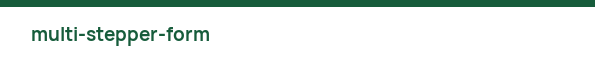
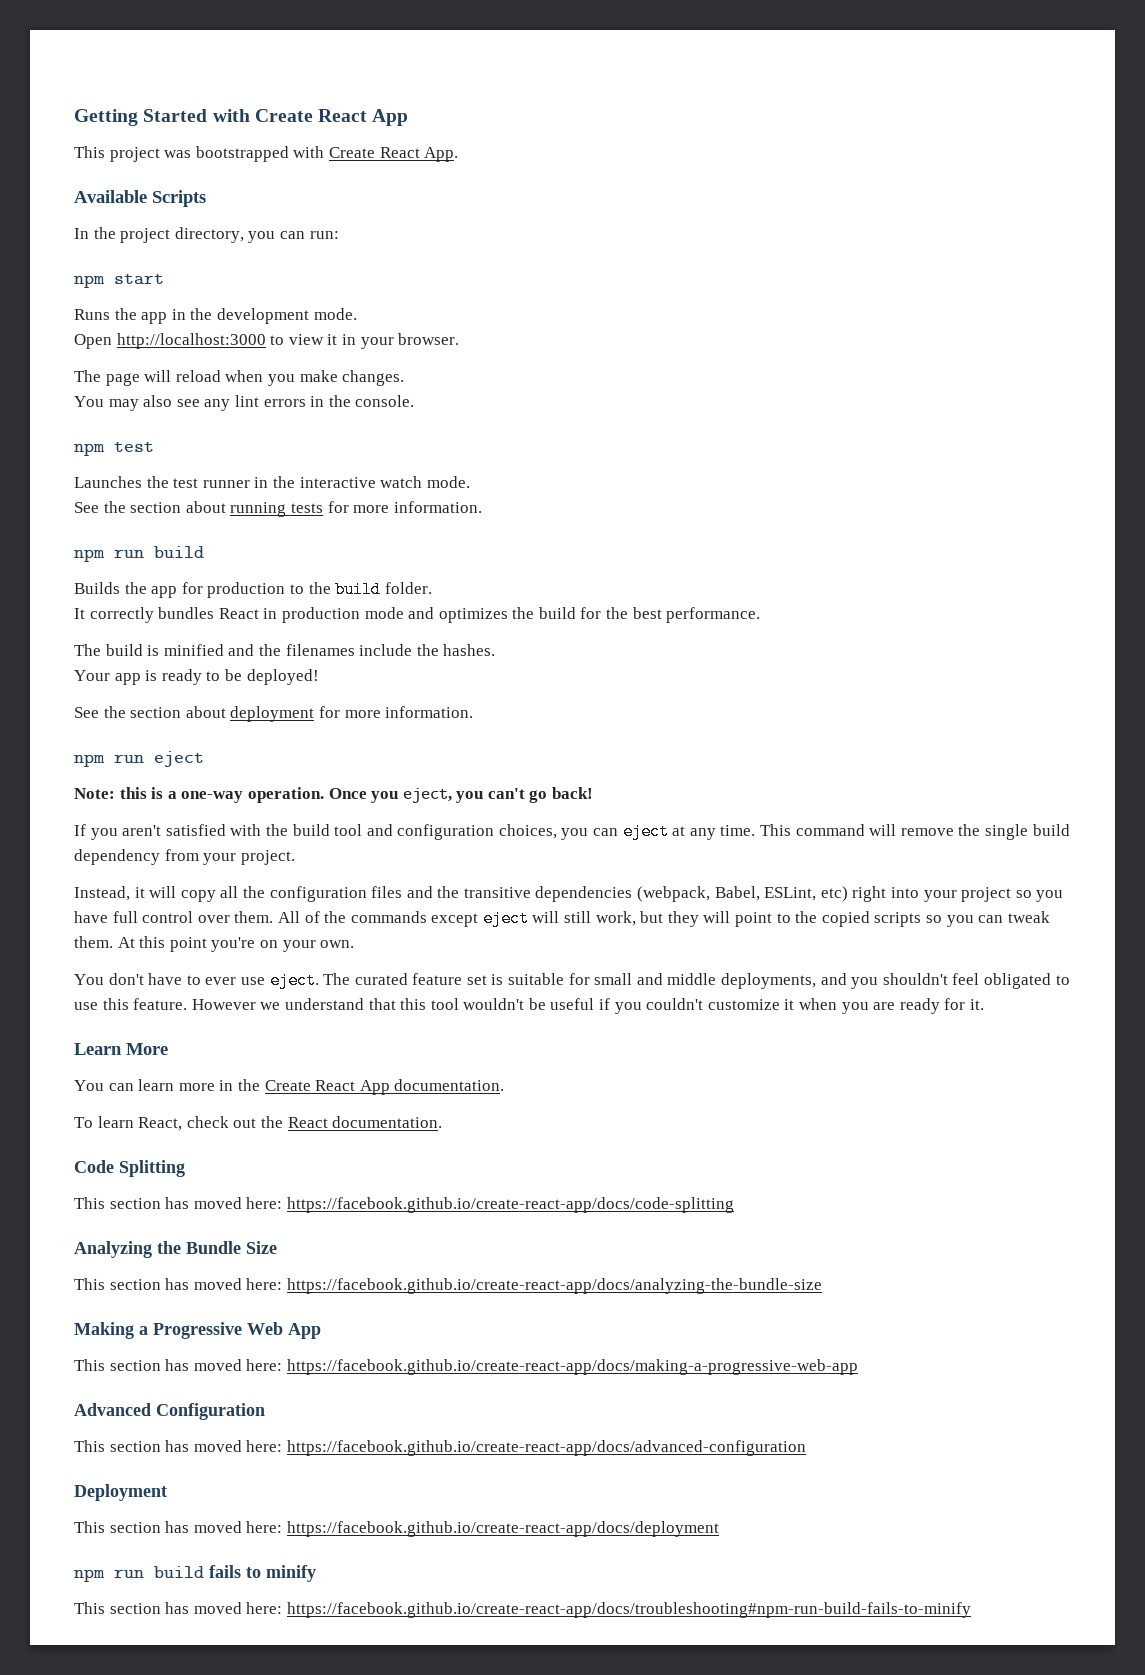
[31,27,210,46] multi-stepper-form -> [74,109,409,126] [74,146,459,162] [74,190,206,207] [74,227,339,243] [74,274,164,288] [74,308,357,324] [74,333,460,349] [74,370,405,386] [74,395,415,411] [74,442,154,456] [74,476,470,488] [74,501,482,517] [74,546,204,562] [74,581,432,598] [74,607,761,623] [74,644,496,656] [74,669,319,685] [74,706,474,722] [74,751,204,767] [74,787,594,803] [74,823,1070,840] [74,849,295,865] [74,886,1064,902] [74,910,1050,927] [74,936,355,952] [74,972,1070,989] [74,998,984,1014] [74,1043,168,1055] [74,1079,505,1095] [74,1116,443,1131] [74,1160,185,1177] [74,1197,734,1213] [74,1241,277,1258] [74,1278,822,1294] [74,1322,321,1339] [74,1359,858,1375] [74,1403,265,1420] [74,1440,806,1456] [74,1484,167,1501] [74,1521,719,1537] [74,1565,316,1582] [74,1602,971,1618] Getting Started with Create React App // This project was bootstrapped with Create React App. // Available Scripts // In the project directory, you can run: // npm start // Runs the app in the development mode. // Open http://localhost:3000 to view it in your browser. // The page will reload when you make changes. // You may also see any lint errors in the console. // npm test // Launches the test runner in the interactive watch mode. // See the section about running tests for more information. // npm run build // Builds the app for production to the build folder. // It correctly bundles React in production mode and optimizes the build for the best performance. // The build is minified and the filenames include the hashes. // Your app is ready to be deployed! // See the section about deployment for more information. // npm run eject // Note: this is a one-way operation. Once you eject, you can't go back! // If you aren't satisfied with the build tool and configuration choices, you can eject at any time. This command will remove the single build dependency from your project. // Instead, it will copy all the configuration files and the transitive dependencies (webpack, Babel, ESLint, etc) right into your project so you have full control over them. All of the commands except eject will still work, but they will point to the copied scripts so you can tweak them. At this point you're on your own. // You don't have to ever use eject. The curated feature set is suitable for small and middle deployments, and you shouldn't feel obligated to use this feature. However we understand that this tool wouldn't be useful if you couldn't customize it when you are ready for it. // Learn More // You can learn more in the Create React App documentation. // To learn React, check out the React documentation. // Code Splitting // This section has moved here: https://facebook.github.io/create-react-app/docs/code-splitting // Analyzing the Bundle Size // This section has moved here: https://facebook.github.io/create-react-app/docs/analyzing-the-bundle-size // Making a Progressive Web App // This section has moved here: https://facebook.github.io/create-react-app/docs/making-a-progressive-web-app // Advanced Configuration // This section has moved here: https://facebook.github.io/create-react-app/docs/advanced-configuration // Deployment // This section has moved here: https://facebook.github.io/create-react-app/docs/deployment // npm run build fails to minify // This section has moved here: https://facebook.github.io/create-react-app/docs/troubleshooting#npm-run-build-fails-to-minify

